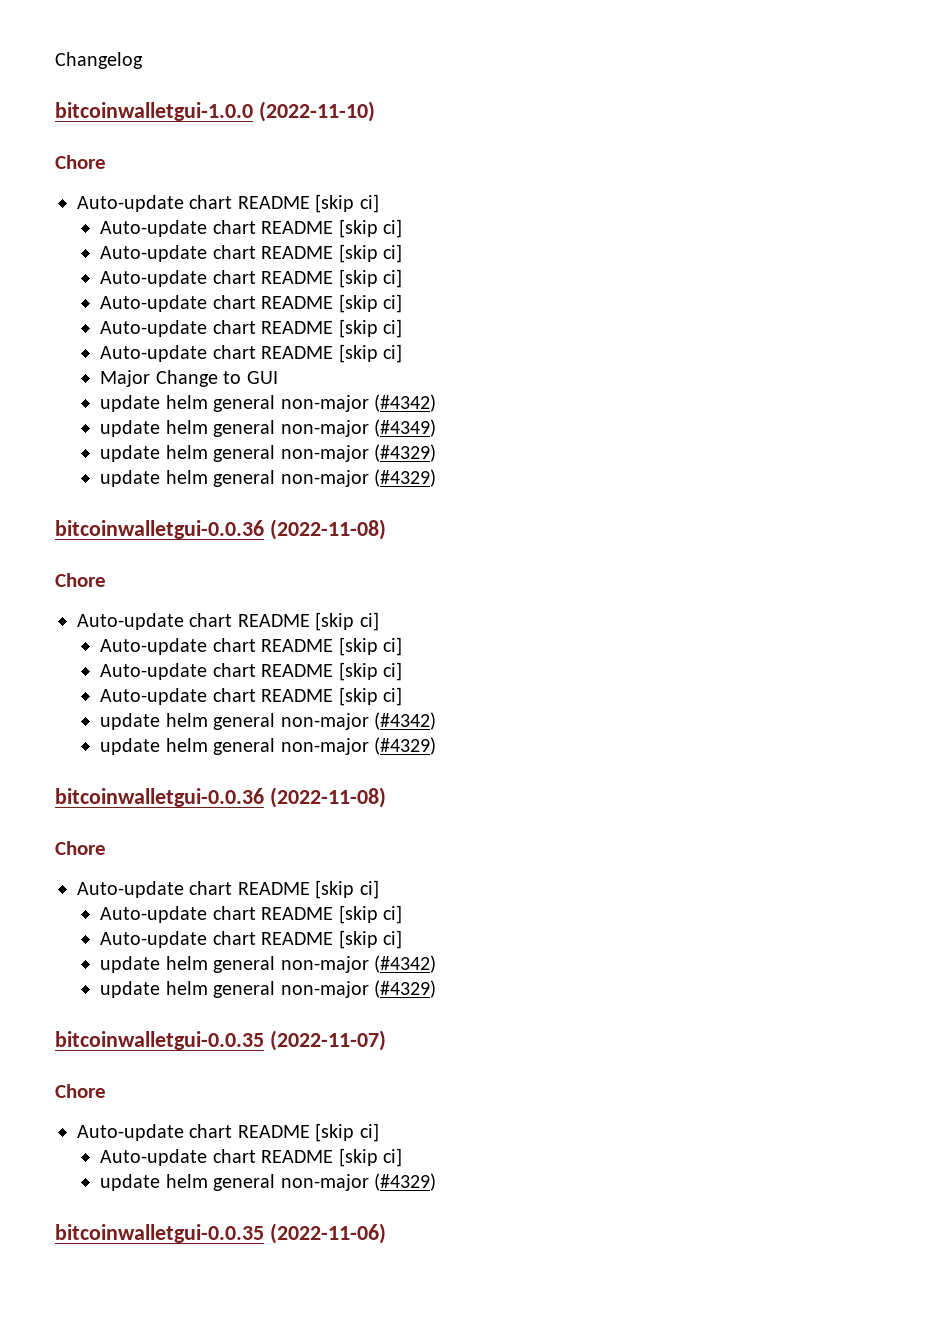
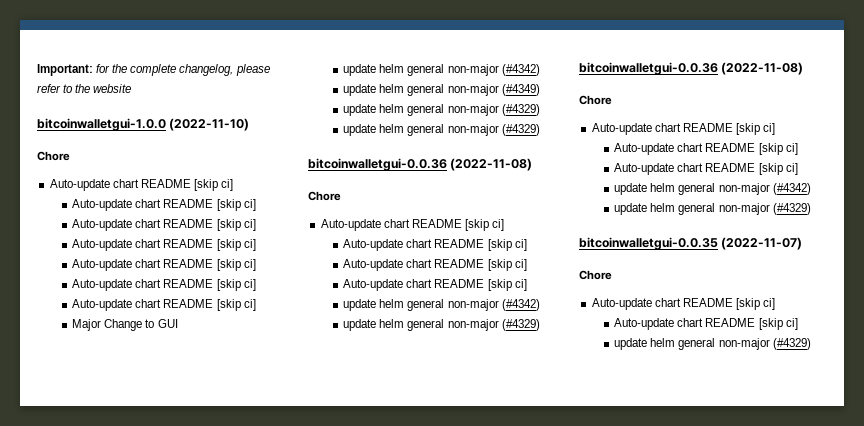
[55,52,143,69] Changelog -> [37,64,270,76] [37,84,132,93] Important: for the complete changelog, please refer to the website
[55,1223,386,1244] // bitcoinwalletgui-0.0.35 (2022-11-06) -> (811, 344) none

